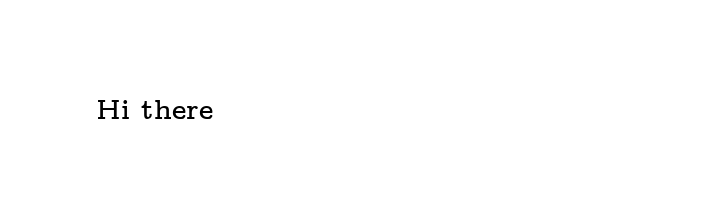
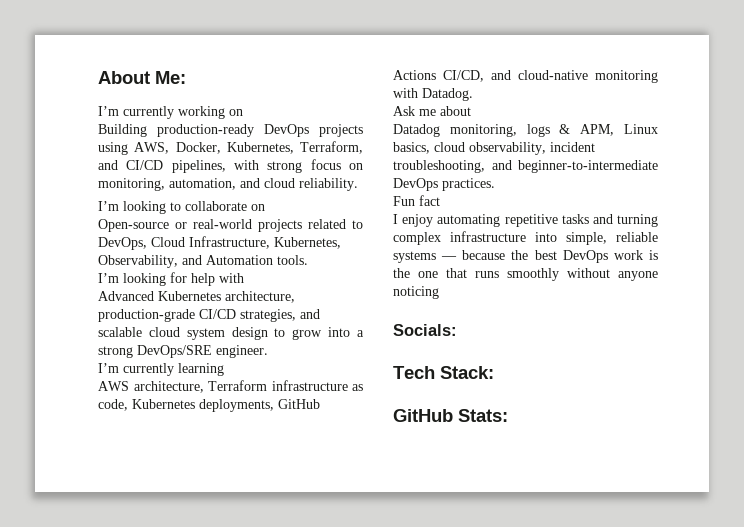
[96,100,213,119] Hi there -> [98,71,186,84] [98,106,243,119] [98,124,363,137] [98,141,363,155] [98,159,363,173] [98,178,358,191] [98,201,265,214] [98,219,363,232] [98,236,341,250] [98,255,308,268] [98,272,244,286] [98,291,295,303] [98,309,320,322] [98,327,364,340] [98,345,268,358] [98,363,224,376] [98,380,363,393] [98,399,320,412] [393,70,658,83] [393,88,473,101] [393,106,471,116] [393,124,658,137] [393,142,595,155] [393,160,658,173] [393,178,495,191] [393,195,440,206] [393,214,658,227] [393,231,658,245] [393,250,658,263] [393,268,658,281] [393,286,439,299] [393,324,457,336] [393,366,494,379] [393,409,508,422] About Me: // I’m currently working on // Building production-ready DevOps projects using AWS, Docker, Kubernetes, Terraform, and CI/CD pipelines, with strong focus on monitoring, automation, and cloud reliability. // I’m looking to collaborate on // Open-source or real-world projects related to DevOps, Cloud Infrastructure, Kubernetes, Observability, and Automation tools. // I’m looking for help with // Advanced Kubernetes architecture, production-grade CI/CD strategies, and scalable cloud system design to grow into a strong DevOps/SRE engineer. // I’m currently learning // AWS architecture, Terraform infrastructure as code, Kubernetes deployments, GitHub Actions CI/CD, and cloud-native monitoring with Datadog. // Ask me about // Datadog monitoring, logs & APM, Linux basics, cloud observability, incident troubleshooting, and beginner-to-intermediate DevOps practices. // Fun fact // I enjoy automating repetitive tasks and turning complex infrastructure into simple, reliable systems — because the best DevOps work is the one that runs smoothly without anyone noticing // Socials: // Tech Stack: // GitHub Stats:

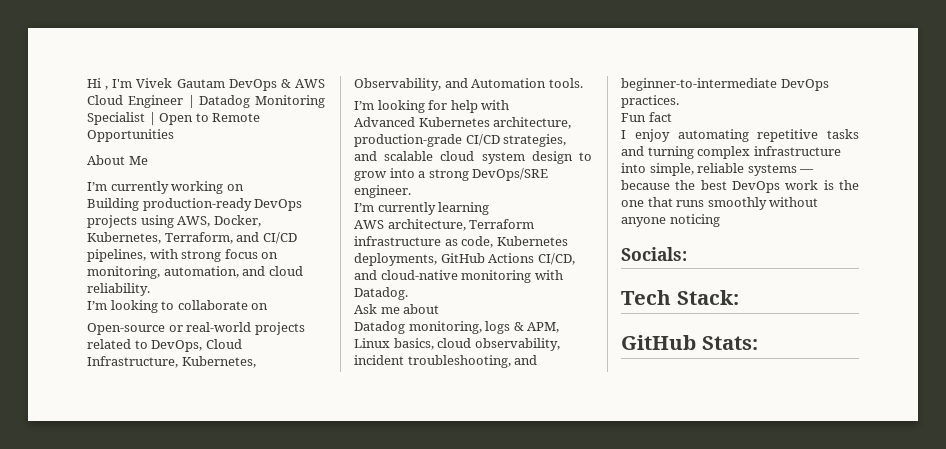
[98,71,186,84] About Me: -> [87,78,325,91] [87,95,325,108] [87,112,261,125] [87,129,174,142] [87,155,148,165] Hi , I'm Vivek Gautam DevOps & AWS Cloud Engineer | Datadog Monitoring Specialist | Open to Remote Opportunities // About Me

